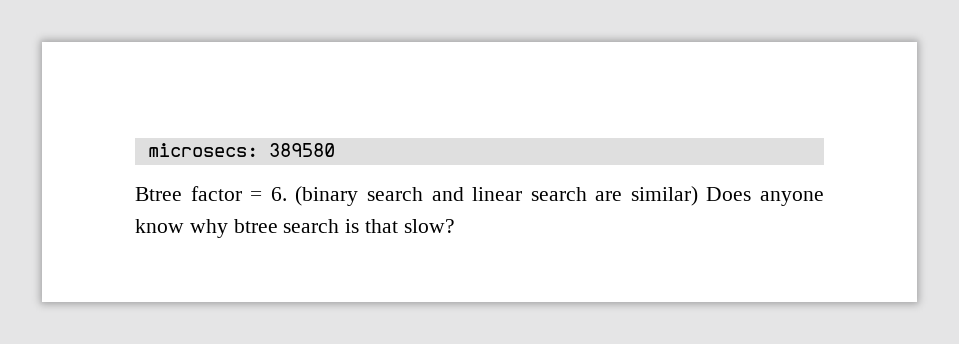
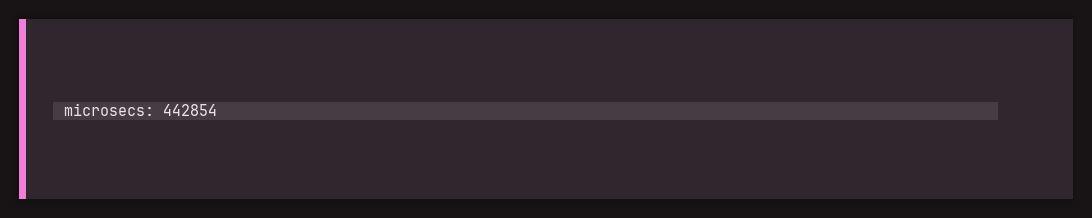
[268,143,335,157] [135,186,824,206] [135,219,455,238] 389580 // Btree factor = 6. (binary search and linear search are similar) Does anyone know why btree search is that slow? -> [162,104,217,116] 442854

